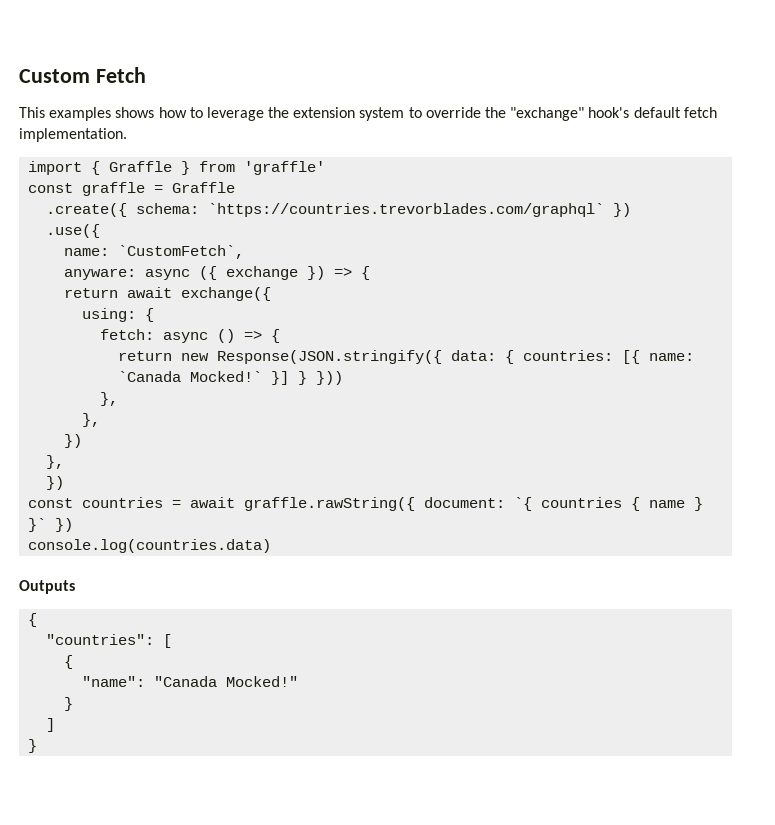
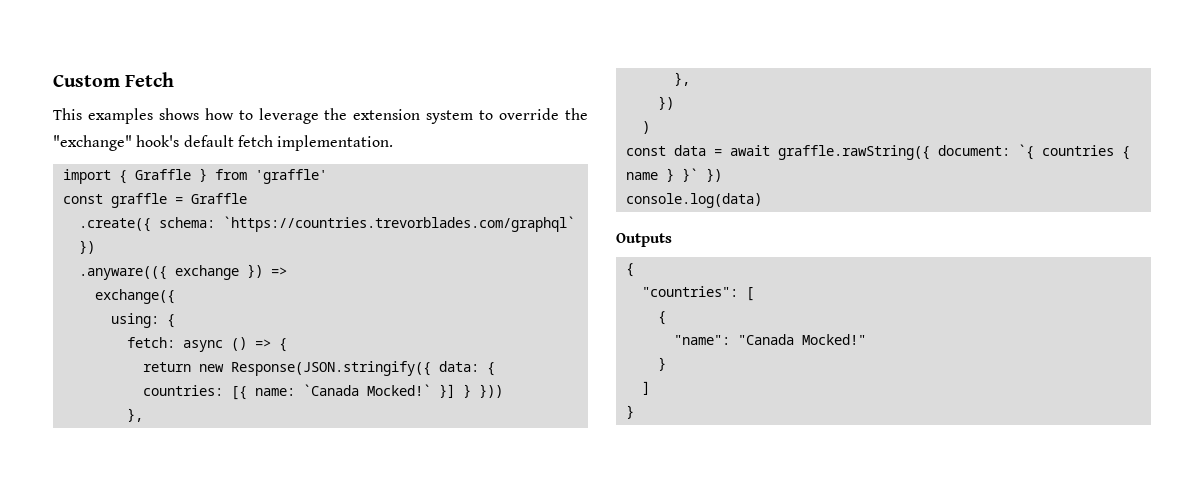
[46,224,101,238] [64,245,245,259] [64,266,218,280] .use({ // name: `CustomFetch`, // anyware: async ({ -> [78,266,167,280] .anyware(({
[361,266,371,280] [64,287,173,298] { // return await -> (287, 271) //
[46,455,65,469] [46,476,65,490] [28,497,164,508] }, // }) // const countries -> [641,121,650,134] [625,145,706,156] ) // const data
[28,539,272,553] console.log(countries.data) -> [625,193,762,208] console.log(data)

